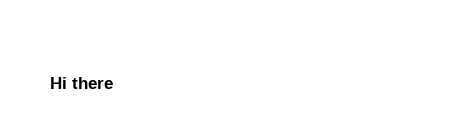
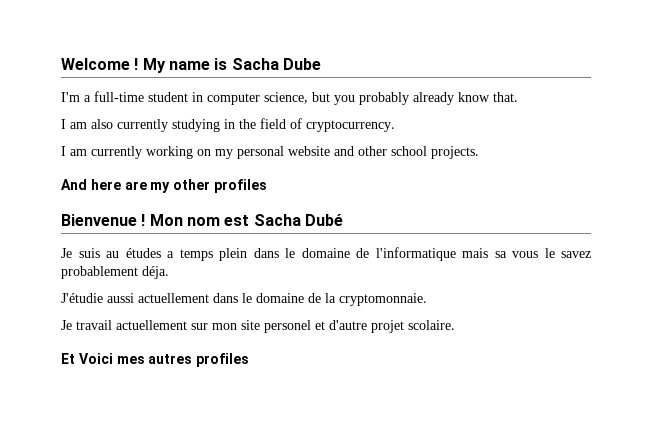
[50,77,113,89] Hi there -> [61,58,321,73] [61,91,518,105] [61,118,395,132] [61,146,479,159] [61,179,267,193] [61,214,343,226] [61,247,591,261] [61,266,169,279] [61,293,427,306] [61,320,455,333] [61,353,250,367] Welcome ! My name is Sacha Dube // I'm a full-time student in computer science, but you probably already know that. // I am also currently studying in the field of cryptocurrency. // I am currently working on my personal website and other school projects. // And here are my other profiles // Bienvenue ! Mon nom est Sacha Dubé // Je suis au études a temps plein dans le domaine de l'informatique mais sa vous le savez probablement déja. // J'étudie aussi actuellement dans le domaine de la cryptomonnaie. // Je travail actuellement sur mon site personel et d'autre projet scolaire. // Et Voici mes autres profiles

